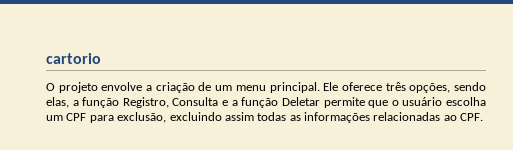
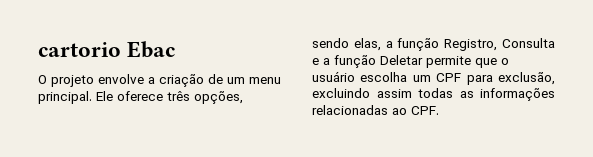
(101, 58) none -> [127,41,176,58] Ebac

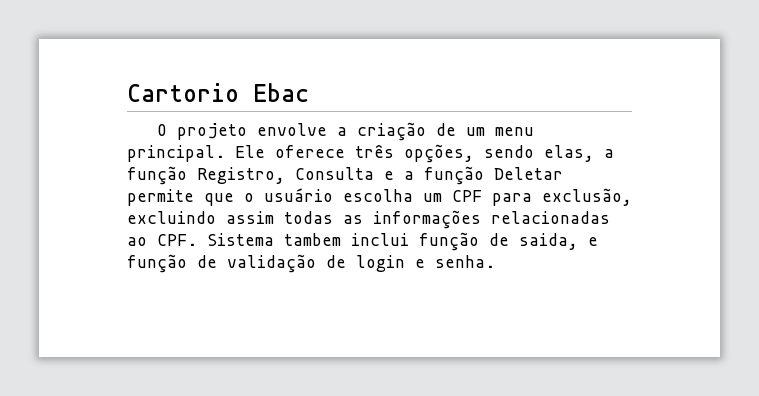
[38,42,121,57] cartorio -> [127,83,239,102] Cartorio
(439, 110) none -> [207,232,598,251] [127,254,495,273] Sistema tambem inclui função de saida, e função de validação de login e senha.

